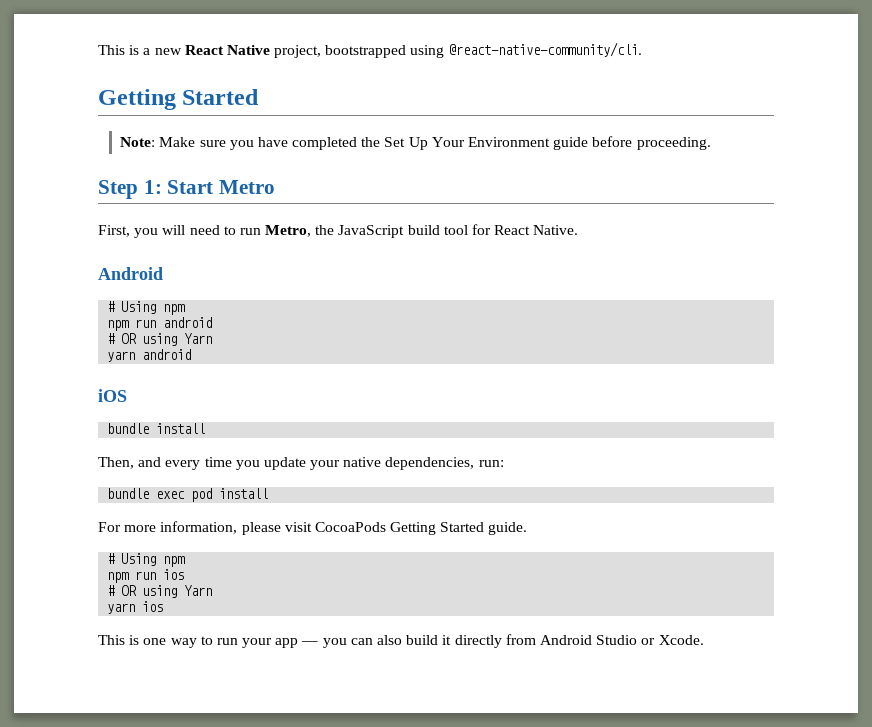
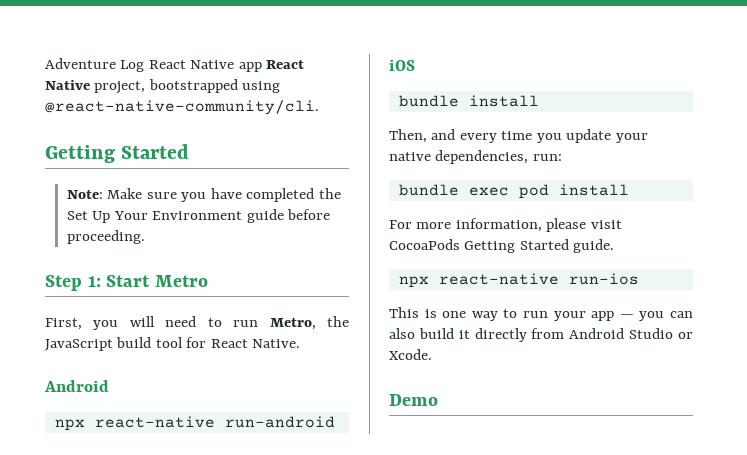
[98,45,182,55] This is a new -> [45,58,262,72] Adventure Log React Native app
[107,301,186,315] [107,317,213,331] [107,333,213,346] [107,349,192,362] # Using npm // npm run android // # OR using Yarn // yarn android -> [54,416,335,431] npx react-native run-android
[107,553,186,567] [107,569,185,583] [107,585,213,598] [107,601,164,614] # Using npm // npm run ios // # OR using Yarn // yarn ios -> [398,273,639,288] npx react-native run-ios
(704, 640) none -> [389,394,438,406] // Demo

